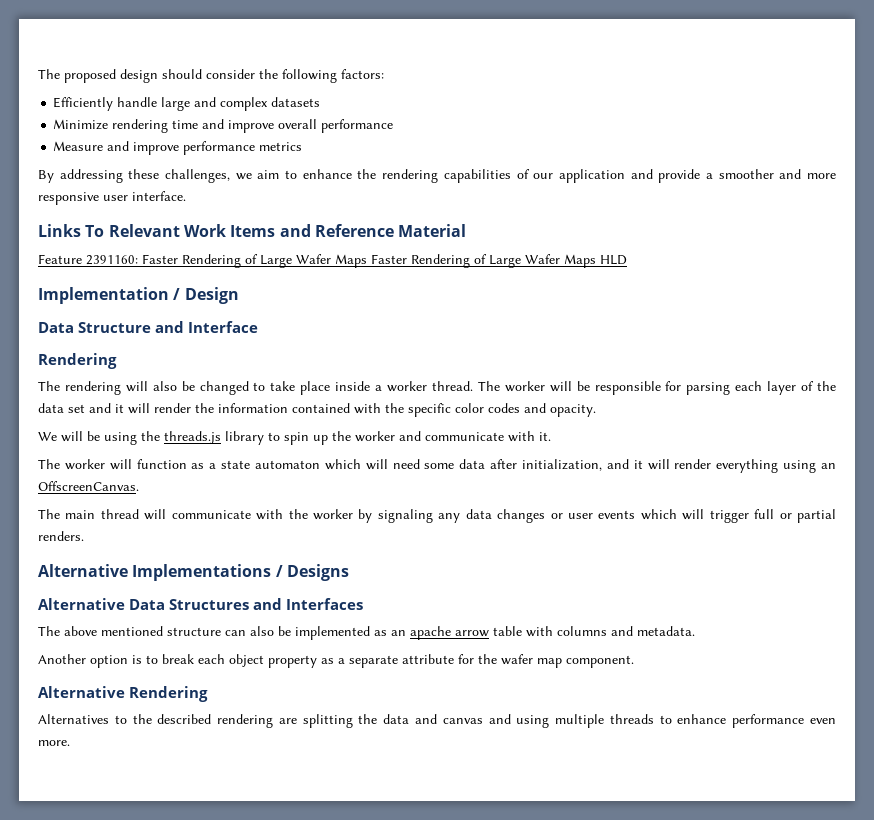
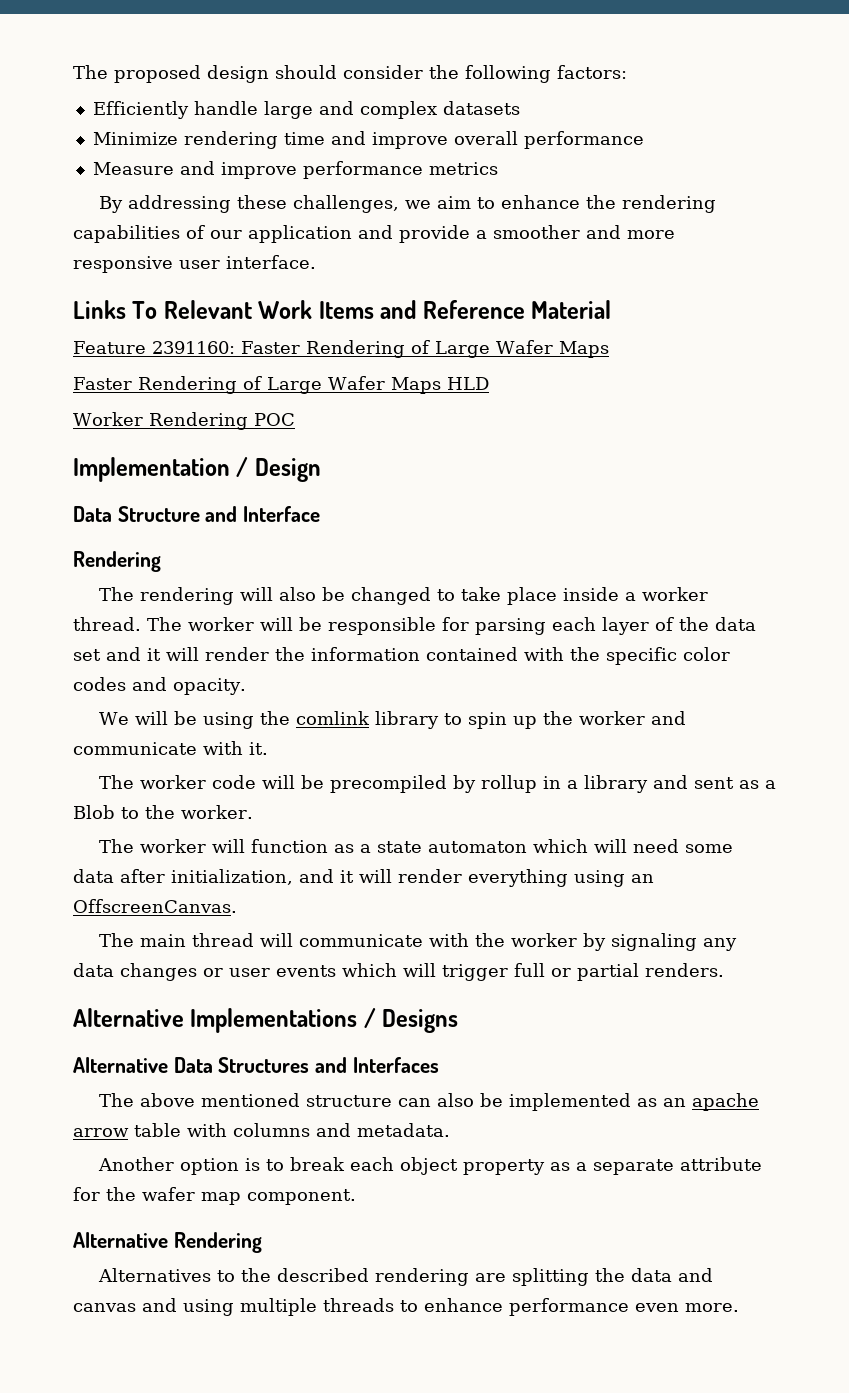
(367, 261) none -> (609, 349) //
(627, 260) none -> [73,412,295,430] // Worker Rendering POC
[164,431,221,444] threads.js -> [295,711,370,725] comlink
(551, 436) none -> [98,775,776,793] [73,805,253,819] // The worker code will be precompiled by rollup in a library and sent as a Blob to the worker.

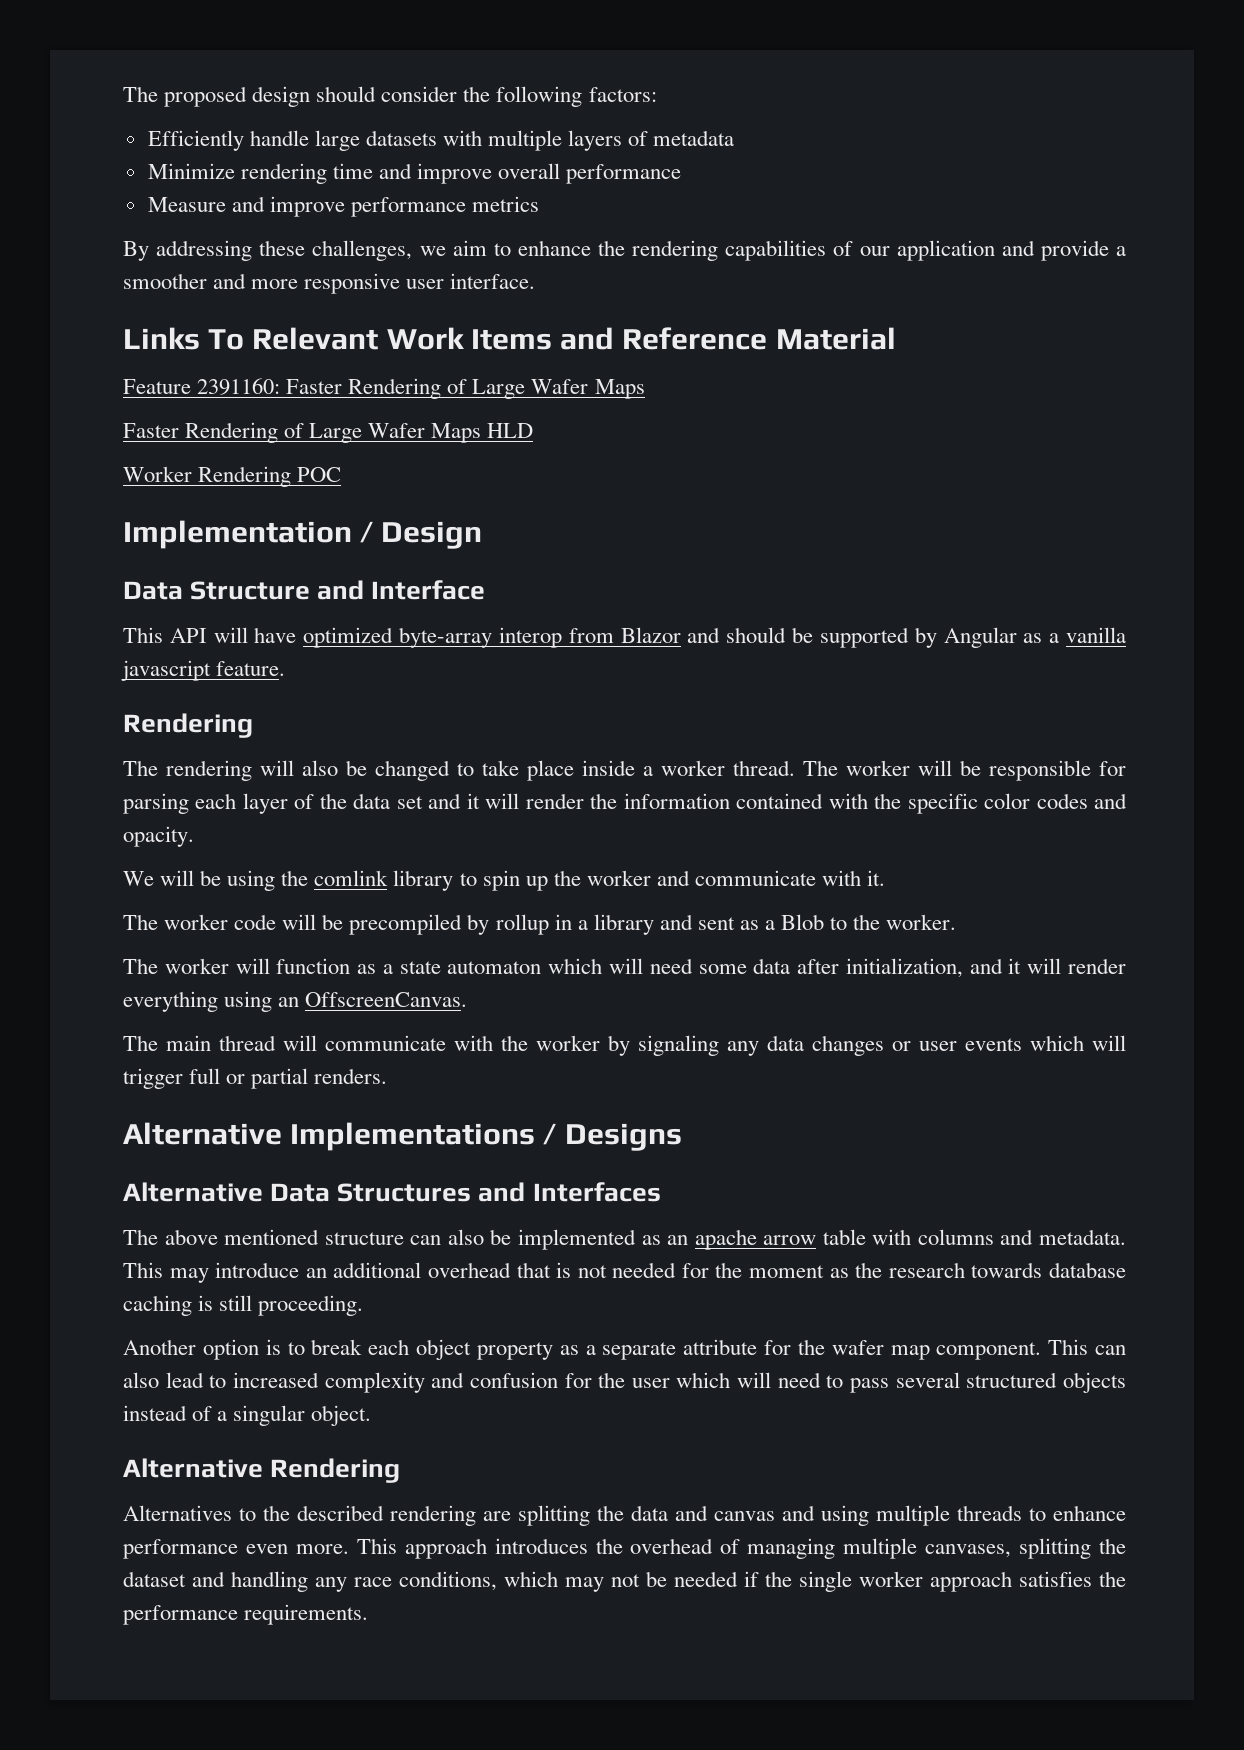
[318,101,437,119] and complex -> (360, 140) none
(520, 108) none -> [443,130,735,151] with multiple layers of metadata
(321, 514) none -> [123,627,1127,648] [121,660,286,681] // This API will have optimized byte-array interop from Blazor and should be supported by Angular as a vanilla javascript feature.
(450, 1130) none -> [123,1262,1127,1283] [123,1295,364,1316] This may introduce an additional overhead that is not needed for the moment as the research towards database caching is still proceeding.
(356, 1197) none -> [1048,1339,1127,1355] [123,1372,1126,1393] [123,1405,372,1426] This can also lead to increased complexity and confusion for the user which will need to pass several structured objects instead of a singular object.
(739, 1307) none -> [356,1538,1126,1559] [123,1571,1126,1592] [123,1604,369,1625] This approach introduces the overhead of managing multiple canvases, splitting the dataset and handling any race conditions, which may not be needed if the single worker approach satisfies the performance requirements.

